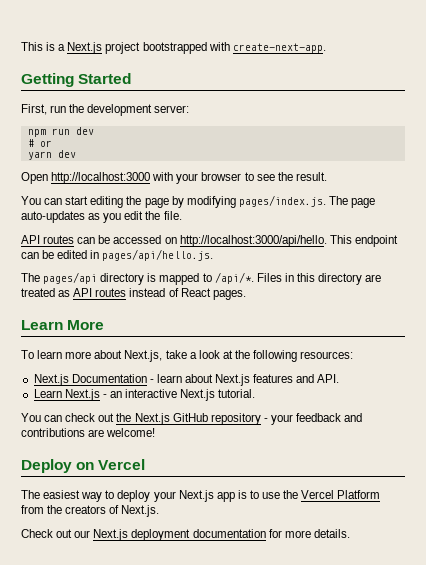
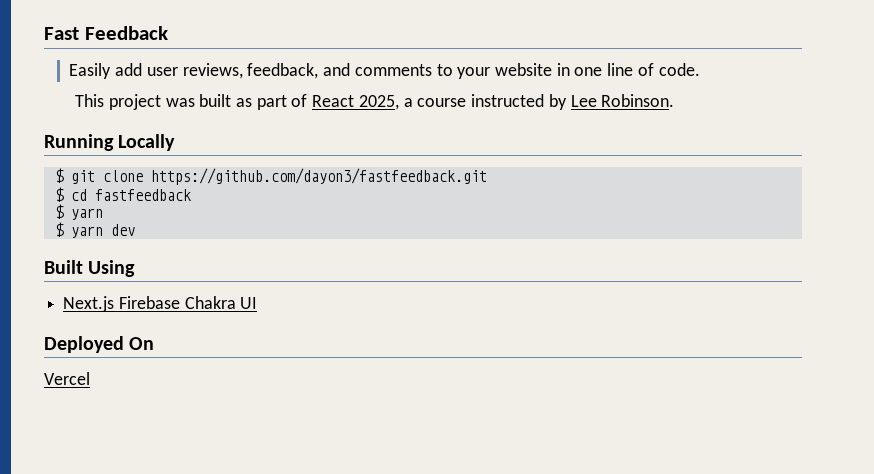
[21,42,326,54] [21,73,132,87] [21,104,190,116] [27,127,94,137] [27,139,52,147] [27,150,76,160] [21,172,327,184] [21,195,376,208] [21,211,182,223] [21,235,398,247] [21,249,214,261] [21,272,382,285] [21,288,246,300] [21,320,105,330] [21,350,354,362] [33,374,340,386] [33,389,256,401] [21,413,363,425] [21,428,156,437] [21,459,146,473] [21,490,381,502] [21,505,160,517] [21,529,350,541] This is a Next.js project bootstrapped with create-next-app. // Getting Started // First, run the development server: // npm run dev // # or // yarn dev // Open http://localhost:3000 with your browser to see the result. // You can start editing the page by modifying pages/index.js. The page auto-updates as you edit the file. // API routes can be accessed on http://localhost:3000/api/hello. This endpoint can be edited in pages/api/hello.js. // The pages/api directory is mapped to /api/*. Files in this directory are treated as API routes instead of React pages. // Learn More // To learn more about Next.js, take a look at the following resources: // Next.js Documentation - learn about Next.js features and API. // Learn Next.js - an interactive Next.js tutorial. // You can check out the Next.js GitHub repository - your feedback and contributions are welcome! // Deploy on Vercel // The easiest way to deploy your Next.js app is to use the Vercel Platform from the creators of Next.js. // Check out our Next.js deployment documentation for more details. -> [44,26,168,40] [69,63,700,79] [75,94,675,110] [44,134,176,151] [54,168,487,185] [54,187,191,202] [54,204,103,220] [54,222,135,238] [44,260,136,277] [63,296,258,312] [44,336,155,353] [44,372,90,385] Fast Feedback // Easily add user reviews, feedback, and comments to your website in one line of code. // This project was built as part of React 2025, a course instructed by Lee Robinson. // Running Locally // $ git clone https://github.com/dayon3/fastfeedback.git // $ cd fastfeedback // $ yarn // $ yarn dev // Built Using // Next.js Firebase Chakra UI // Deployed On // Vercel

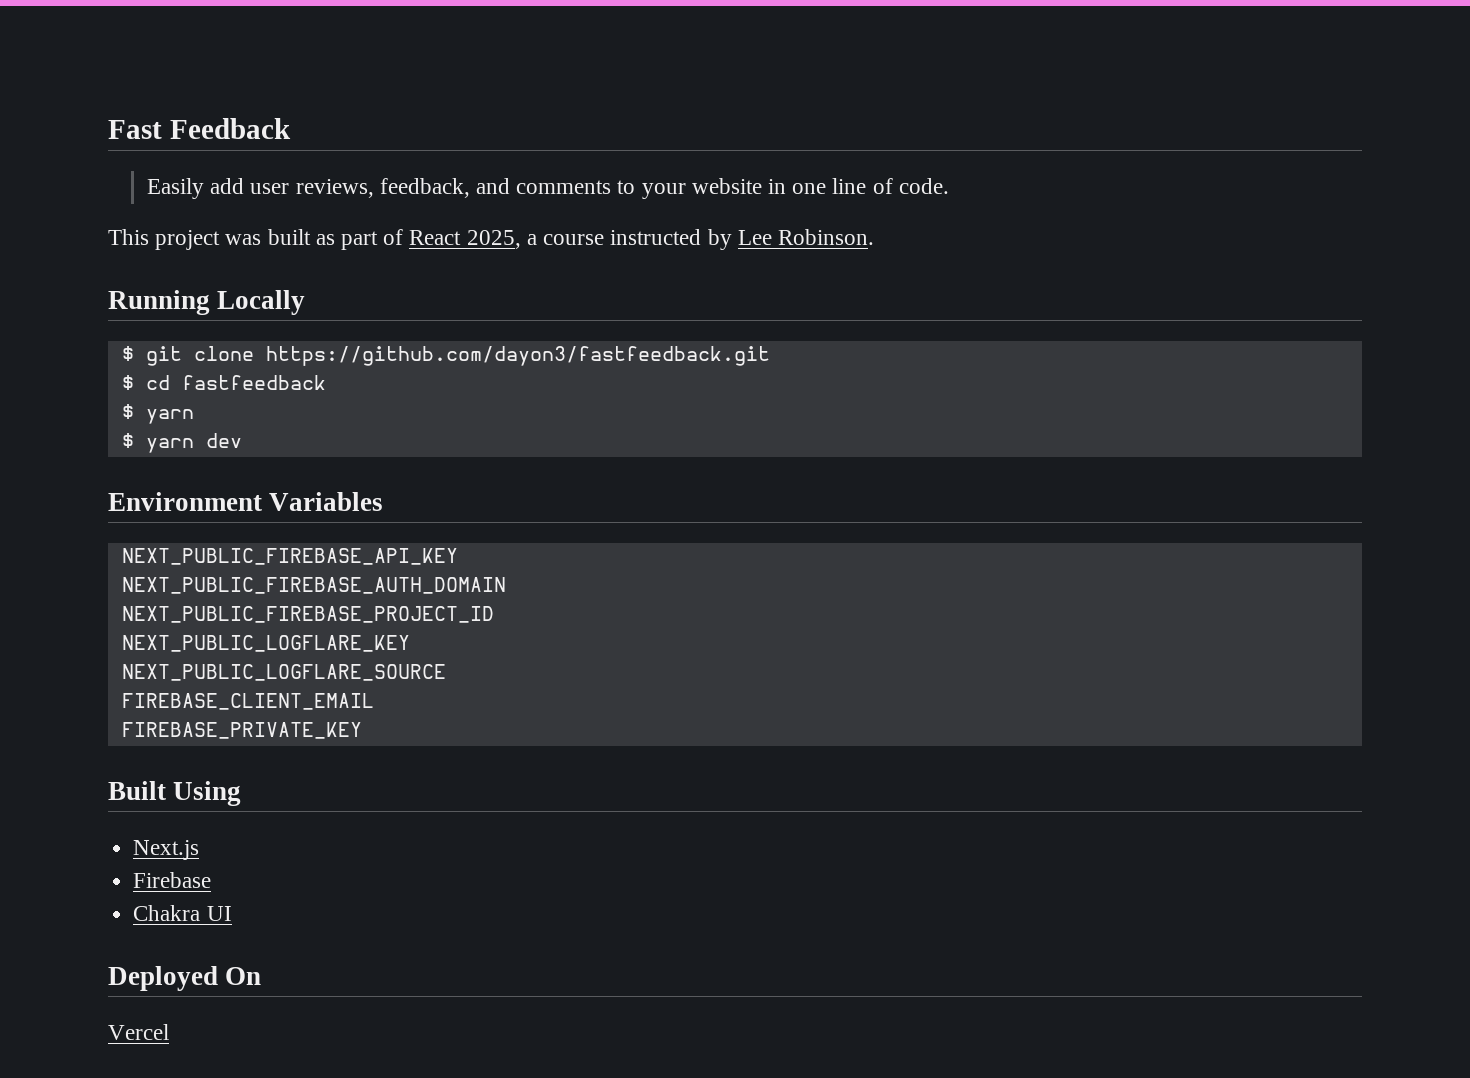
(135, 230) none -> [108,492,384,511] [121,548,458,565] [121,577,506,594] [121,606,494,623] [121,635,410,652] [121,664,446,681] [121,693,374,710] [121,722,362,739] // Environment Variables // NEXT_PUBLIC_FIREBASE_API_KEY // NEXT_PUBLIC_FIREBASE_AUTH_DOMAIN // NEXT_PUBLIC_FIREBASE_PROJECT_ID // NEXT_PUBLIC_LOGFLARE_KEY // NEXT_PUBLIC_LOGFLARE_SOURCE // FIREBASE_CLIENT_EMAIL // FIREBASE_PRIVATE_KEY
(115, 304) none -> (200, 850) //
(180, 302) none -> (212, 880) //

